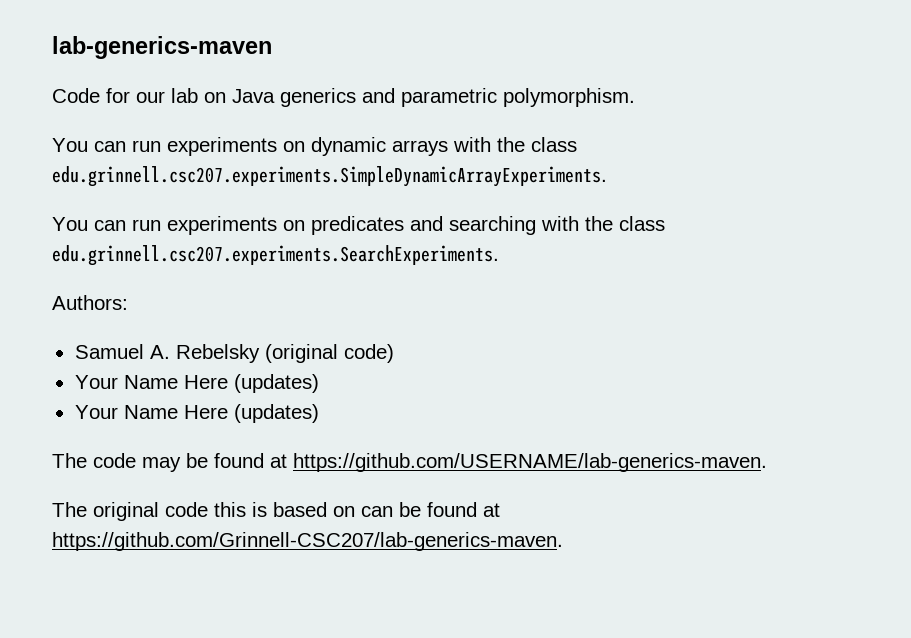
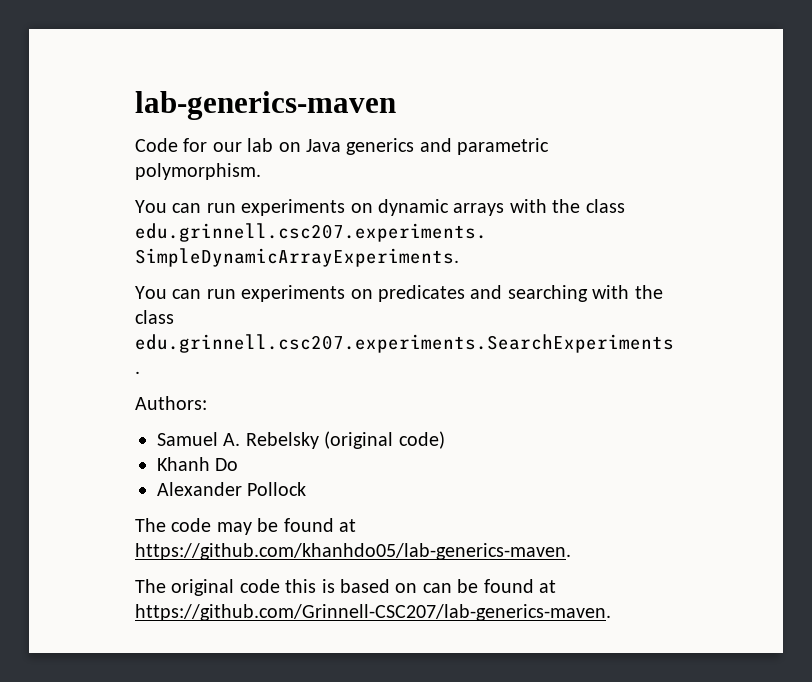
[74,374,319,393] [74,404,319,423] Your Name Here (updates) // Your Name Here (updates) -> [157,457,239,471] [157,482,307,496] Khanh Do // Alexander Pollock
[293,453,767,472] https://github.com/USERNAME/lab-generics-maven. -> [135,543,571,560] https://github.com/khanhdo05/lab-generics-maven.

